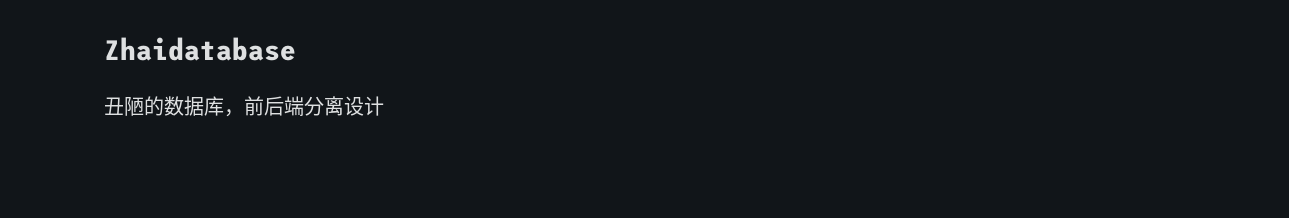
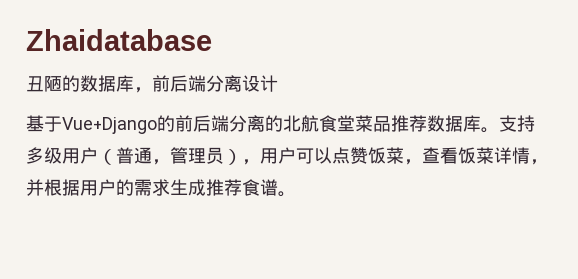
(384, 106) none -> [26,115,535,134] [26,147,548,165] [26,179,296,197] // 基于Vue+Django的前后端分离的北航食堂菜品推荐数据库。支持多级用户（普通，管理员），用户可以点赞饭菜，查看饭菜详情，并根据用户的需求生成推荐食谱。

